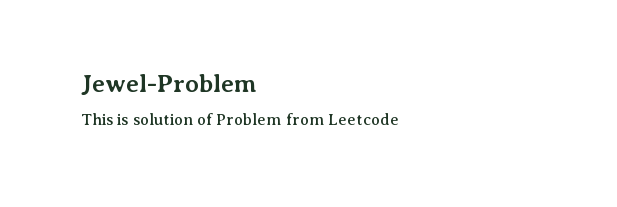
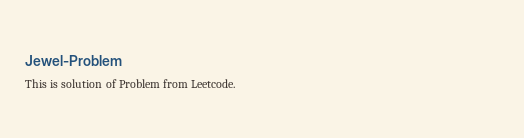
[327,113,399,125] Leetcode -> [191,79,236,88] Leetcode.

